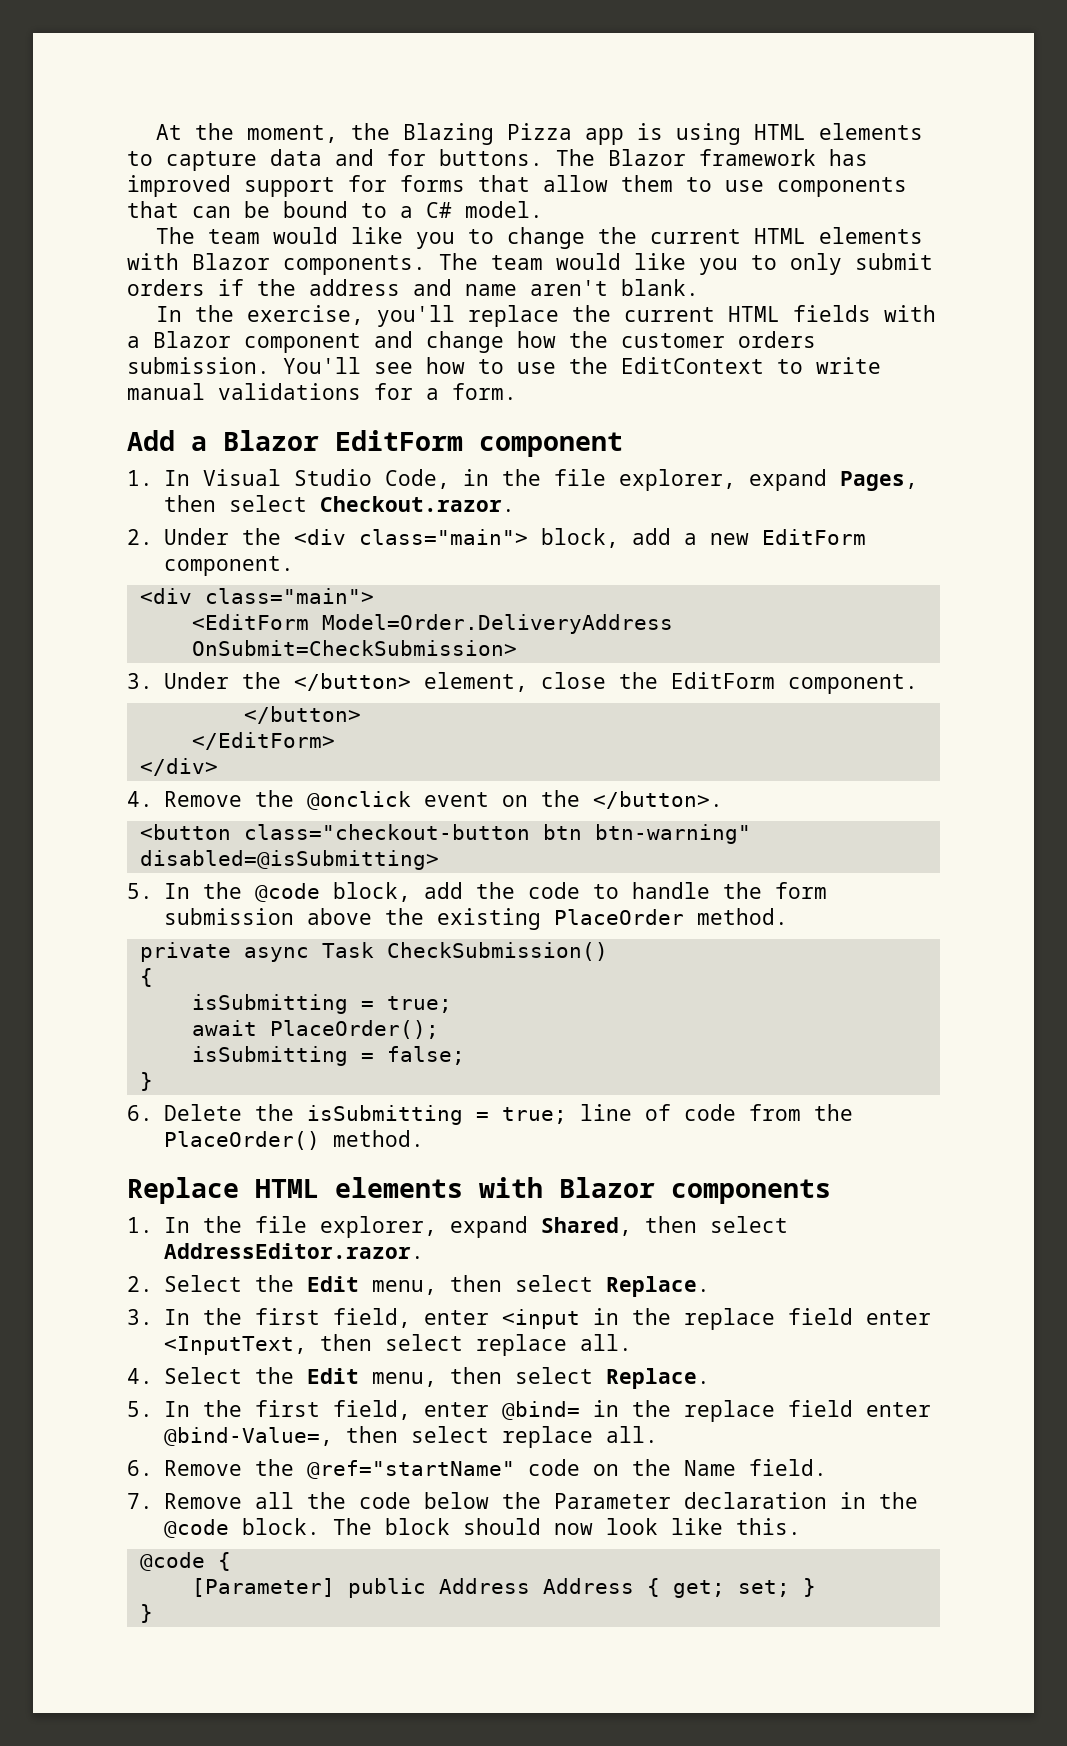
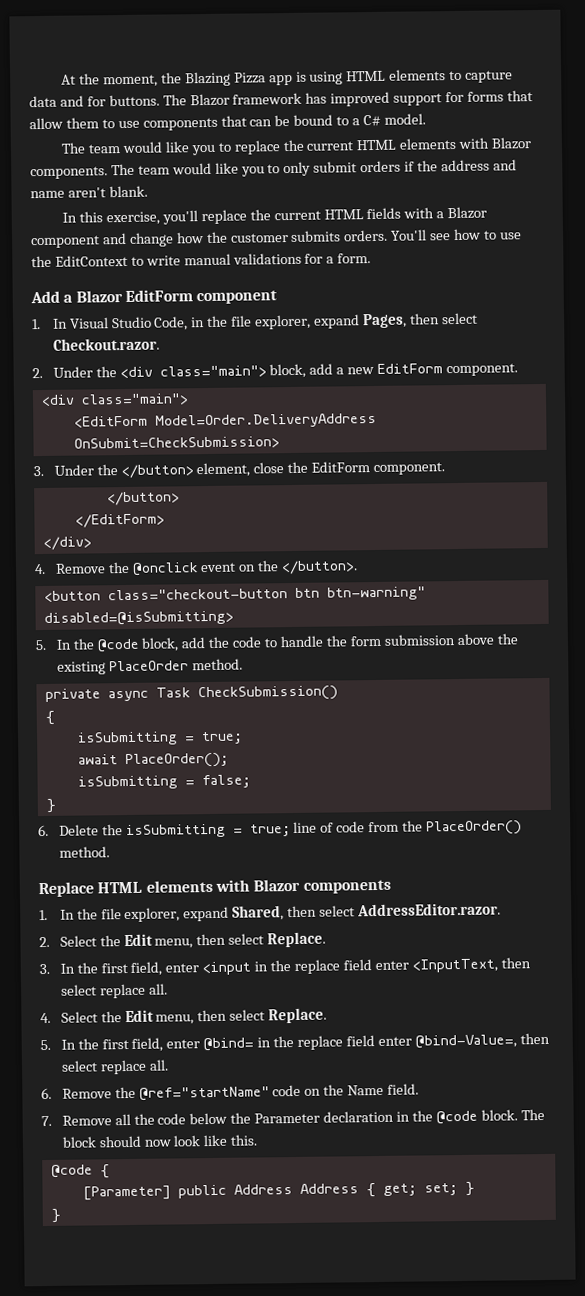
[506,227,585,249] change -> [233,140,281,155] replace
[194,305,234,322] the -> [79,211,104,223] this
[738,331,816,348] [127,357,270,374] orders submission. -> [290,229,389,242] submits orders.

